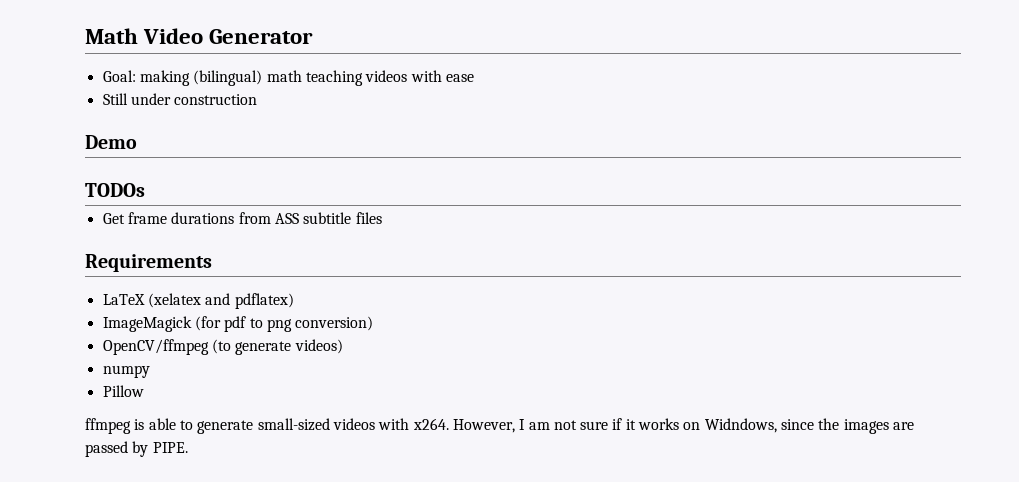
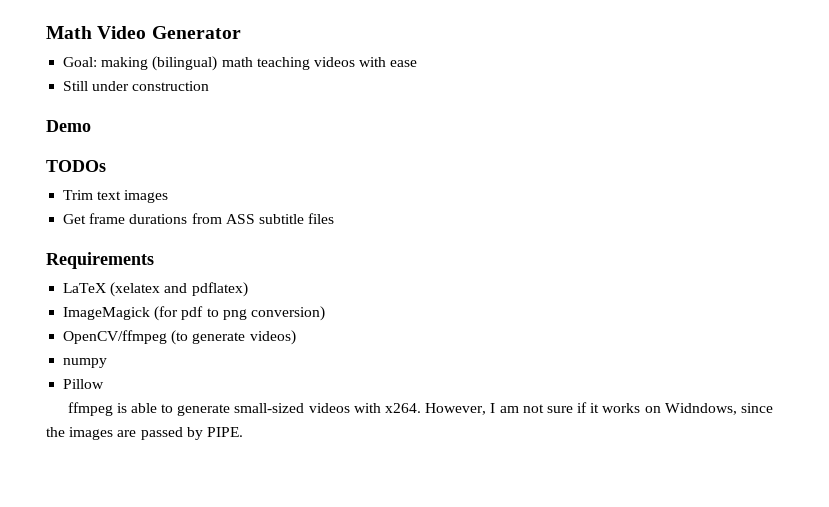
(145, 190) none -> [63,190,169,203] // Trim text images

